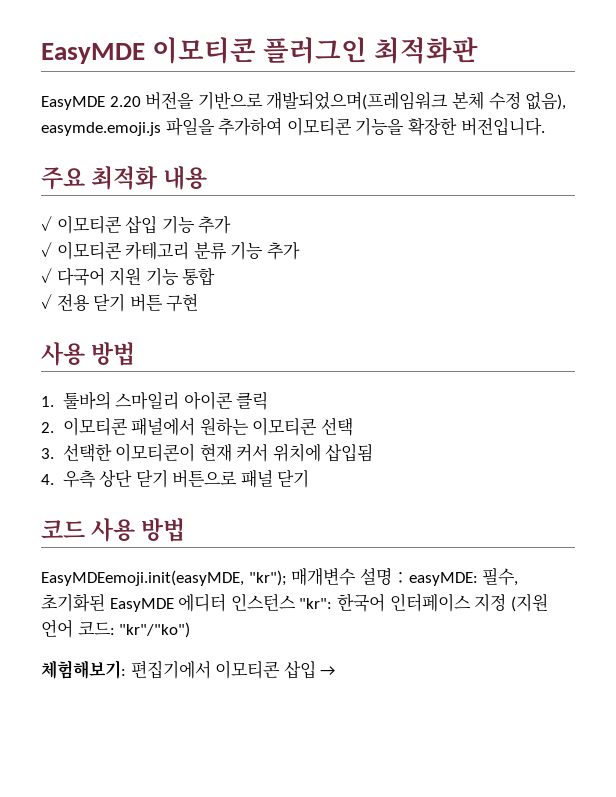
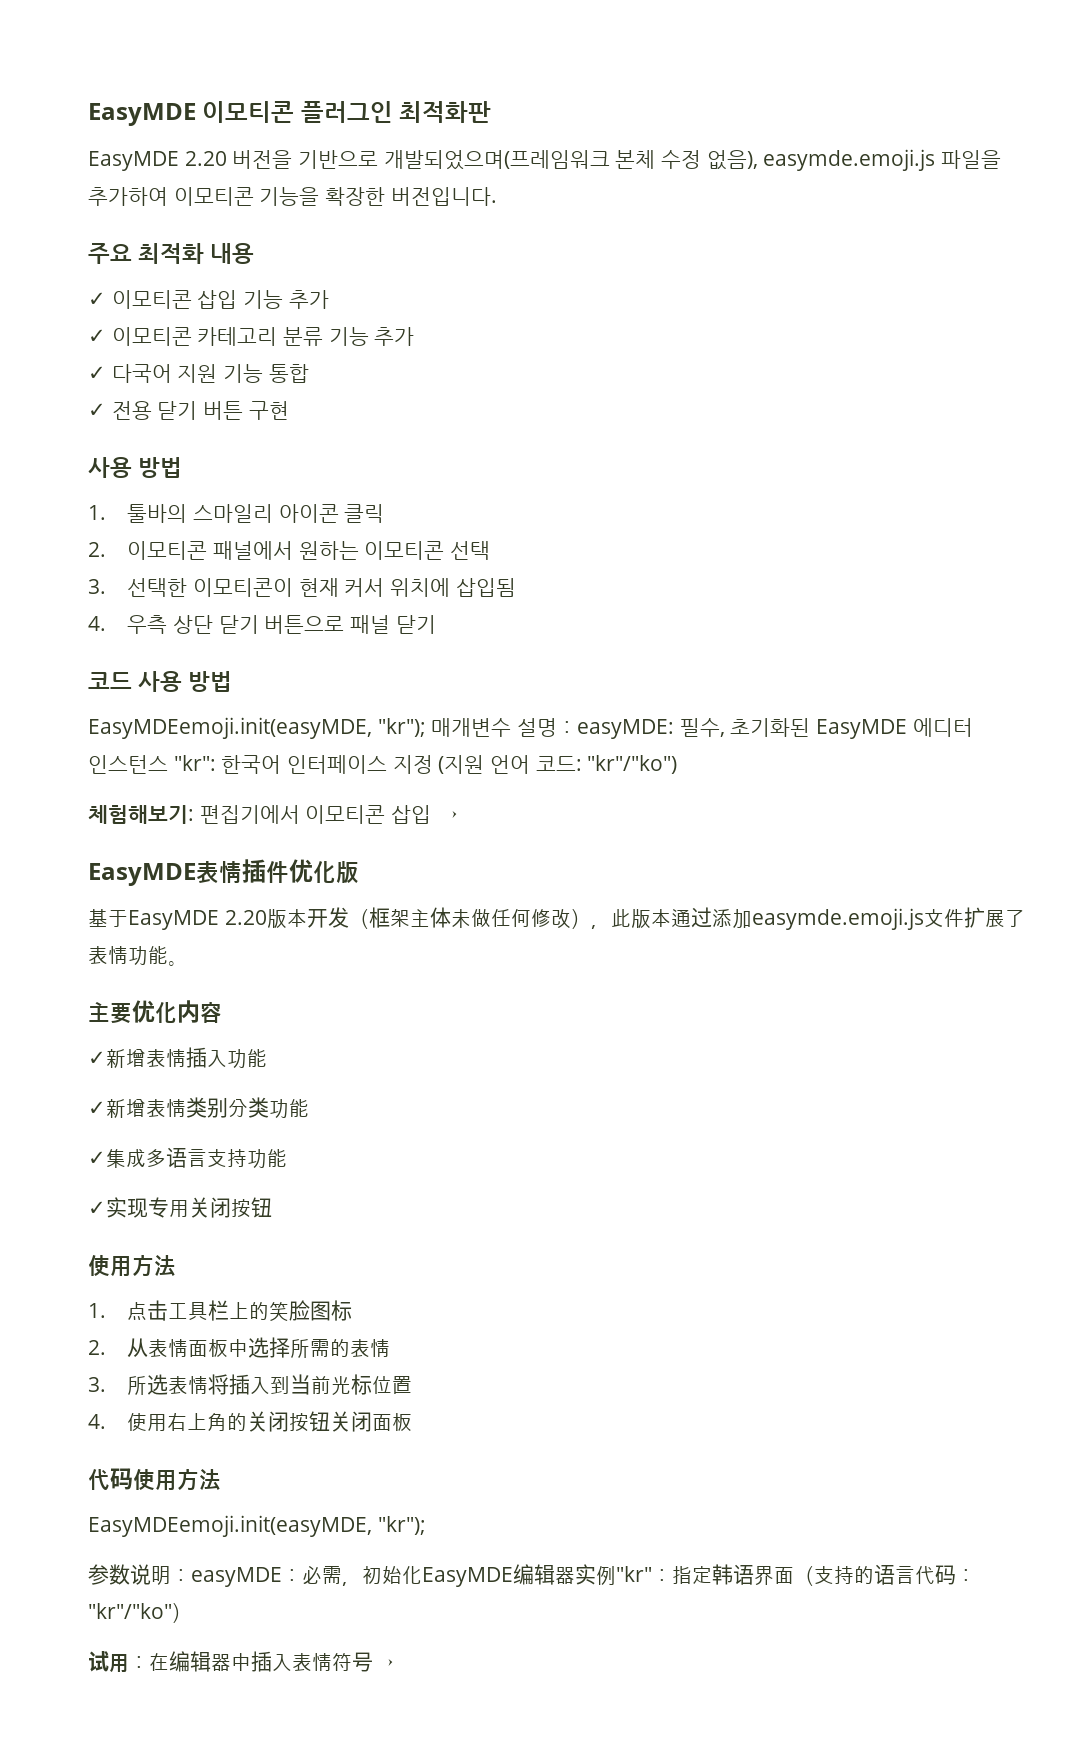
(336, 671) none -> [88,859,359,886] [88,907,1025,930] [88,946,188,966] [88,1000,222,1023] [88,1047,267,1068] [88,1097,309,1118] [88,1147,287,1168] [88,1197,272,1218] [88,1255,176,1276] [88,1300,353,1321] [88,1337,391,1358] [88,1374,413,1395] [88,1411,413,1432] [88,1468,221,1490] [88,1515,426,1537] [88,1564,977,1587] [88,1603,193,1623] [88,1651,393,1672] // EasyMDE表情插件优化版 // 基于EasyMDE 2.20版本开发（框架主体未做任何修改），此版本通过添加easymde.emoji.js文件扩展了表情功能。 // 主要优化内容 // ✓新增表情插入功能 // ✓新增表情类别分类功能 // ✓集成多语言支持功能 // ✓实现专用关闭按钮 // 使用方法 // 1.点击工具栏上的笑脸图标 // 2.从表情面板中选择所需的表情 // 3.所选表情将插入到当前光标位置 // 4.使用右上角的关闭按钮关闭面板 // 代码使用方法 // EasyMDEemoji.init(easyMDE, "kr"); // 参数说明：easyMDE：必需，初始化EasyMDE编辑器实例"kr"：指定韩语界面（支持的语言代码："kr"/"ko"） // 试用：在编辑器中插入表情符号→

